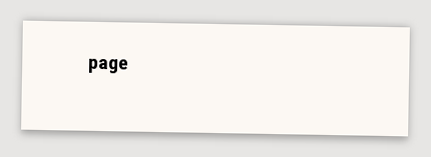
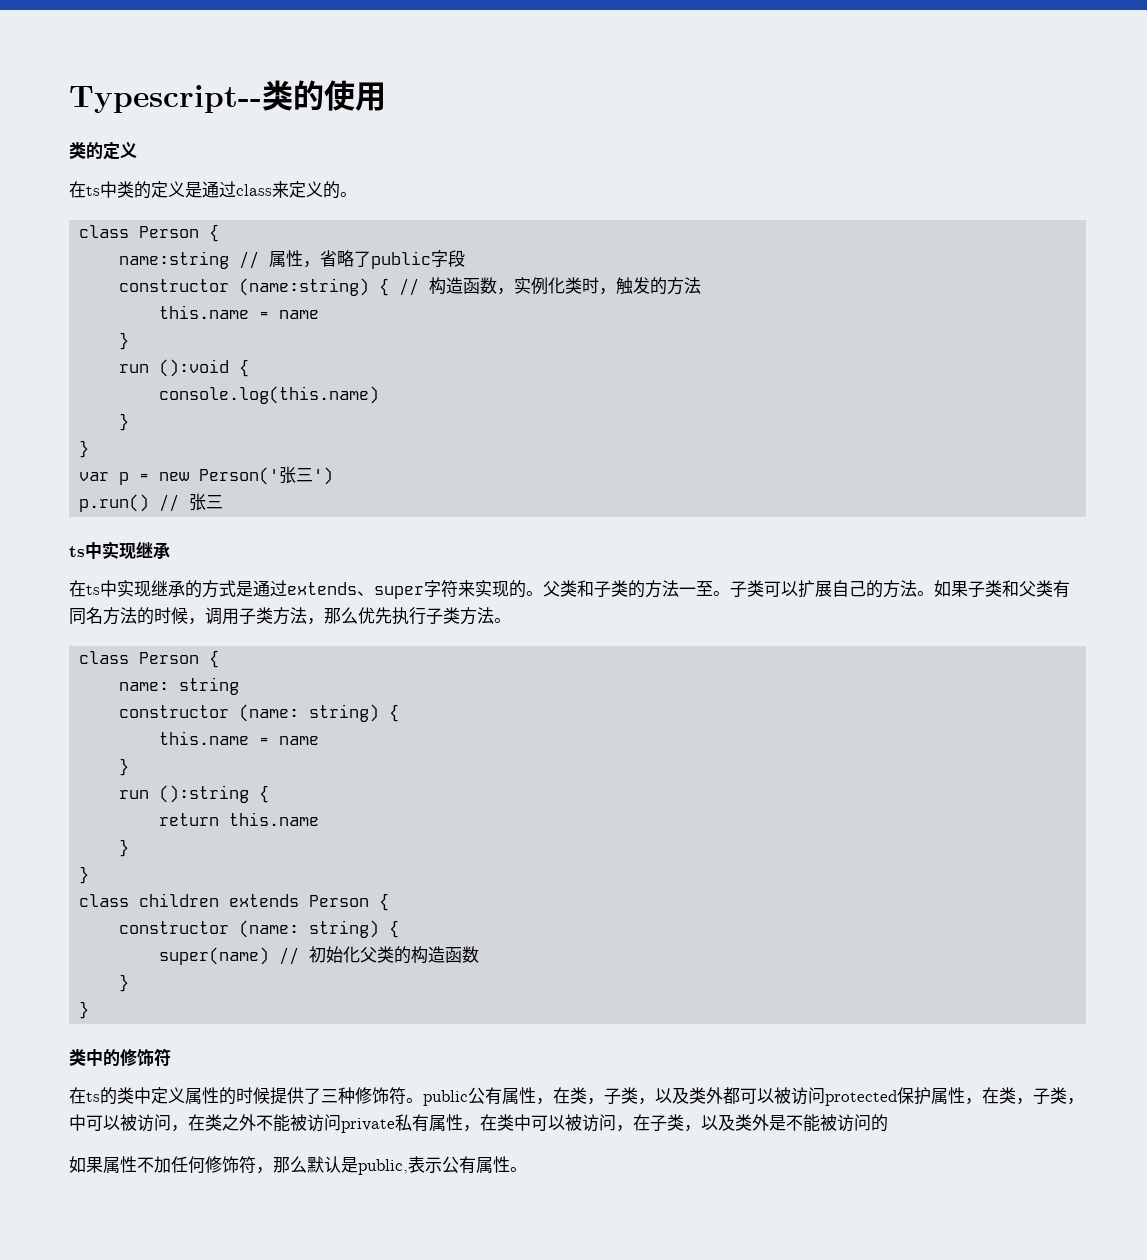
[88,58,129,74] page -> [69,80,386,113] [69,142,137,160] [69,181,357,199] [79,224,220,242] [119,250,466,269] [119,277,702,296] [159,305,320,319] [119,332,130,350] [119,359,250,377] [159,386,380,404] [119,413,130,431] [79,440,90,458] [79,466,334,485] [79,493,224,512] [69,541,170,559] [69,580,1070,599] [69,607,511,625] [79,650,220,668] [119,677,240,695] [119,704,400,722] [159,731,320,745] [119,758,130,776] [119,785,270,803] [159,812,320,826] [119,839,130,857] [79,866,90,884] [79,893,390,911] [119,920,400,938] [159,946,480,965] [119,974,130,992] [79,1001,90,1019] [69,1048,171,1066] [69,1087,1084,1106] [69,1114,888,1133] [69,1156,527,1175] Typescript--类的使用 // 类的定义 // 在ts中类的定义是通过class来定义的。 // class Person { // name:string // 属性，省略了public字段 // constructor (name:string) { // 构造函数，实例化类时，触发的方法 // this.name = name // } // run ():void { // console.log(this.name) // } // } // var p = new Person('张三') // p.run() // 张三 // ts中实现继承 // 在ts中实现继承的方式是通过extends、super字符来实现的。父类和子类的方法一至。子类可以扩展自己的方法。如果子类和父类有同名方法的时候，调用子类方法，那么优先执行子类方法。 // class Person { // name: string // constructor (name: string) { // this.name = name // } // run ():string { // return this.name // } // } // class children extends Person { // constructor (name: string) { // super(name) // 初始化父类的构造函数 // } // } // 类中的修饰符 // 在ts的类中定义属性的时候提供了三种修饰符。public公有属性，在类，子类，以及类外都可以被访问protected保护属性，在类，子类，中可以被访问，在类之外不能被访问private私有属性，在类中可以被访问，在子类，以及类外是不能被访问的 // 如果属性不加任何修饰符，那么默认是public,表示公有属性。

